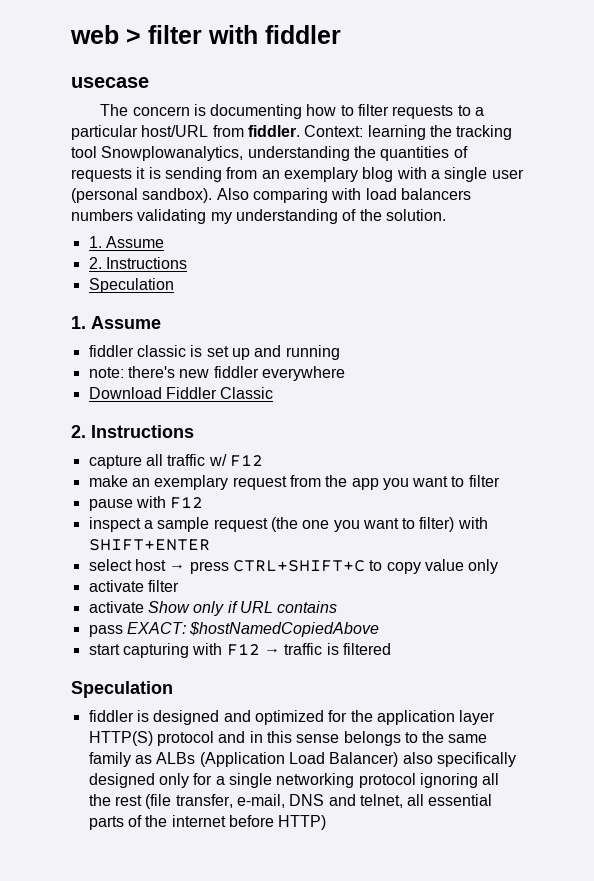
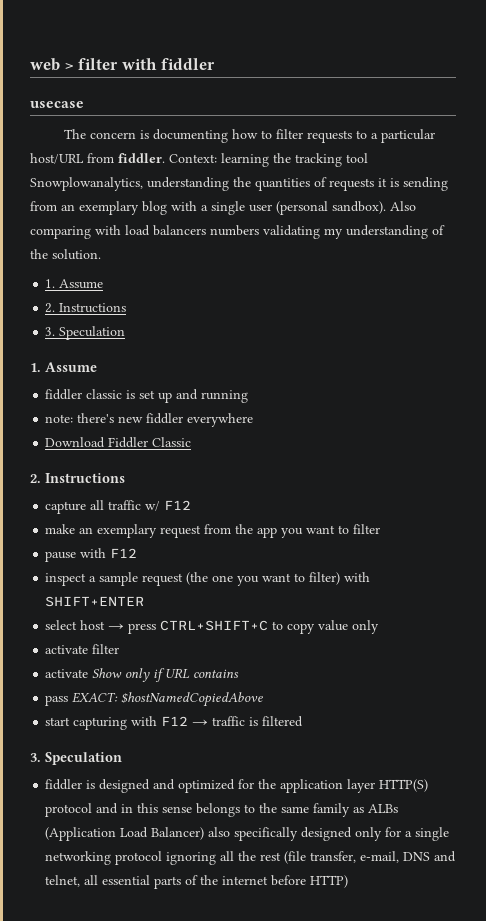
(187, 263) none -> [45,327,56,336] 3.
(391, 649) none -> [30,753,41,762] 3.

